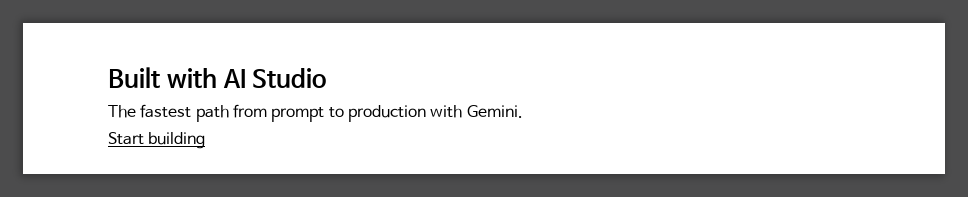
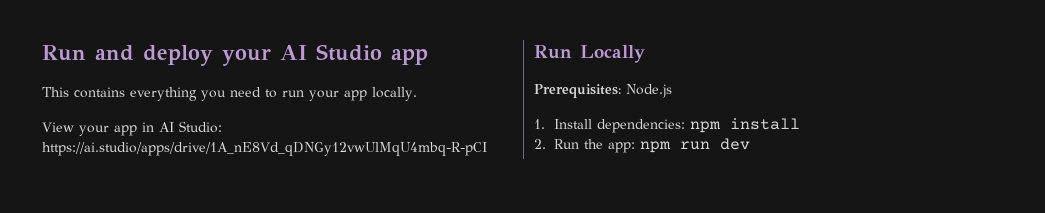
[108,67,327,88] [108,104,523,122] [108,132,206,149] Built with AI Studio // The fastest path from prompt to production with Gemini. // Start building -> [42,44,428,66] [42,87,417,101] [42,121,222,136] [42,142,487,156] [534,45,645,63] [534,84,672,98] [534,118,800,133] [534,138,750,153] Run and deploy your AI Studio app // This contains everything you need to run your app locally. // View your app in AI Studio: https://ai.studio/apps/drive/1A_nE8Vd_qDNGy12vwUlMqU4mbq-R-pCI // Run Locally // Prerequisites: Node.js // 1. Install dependencies: npm install // 2. Run the app: npm run dev

